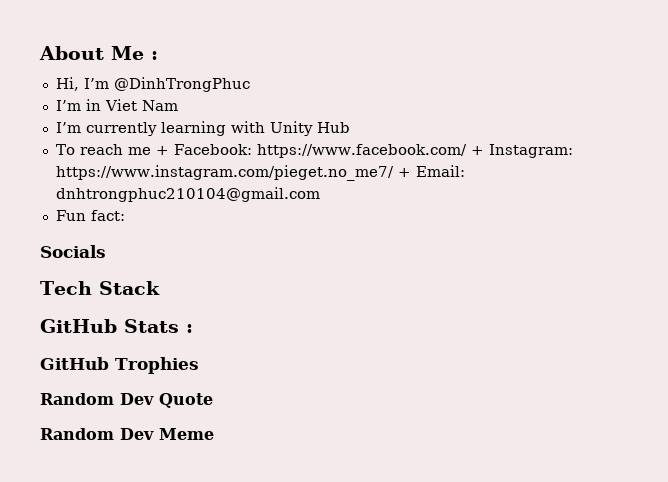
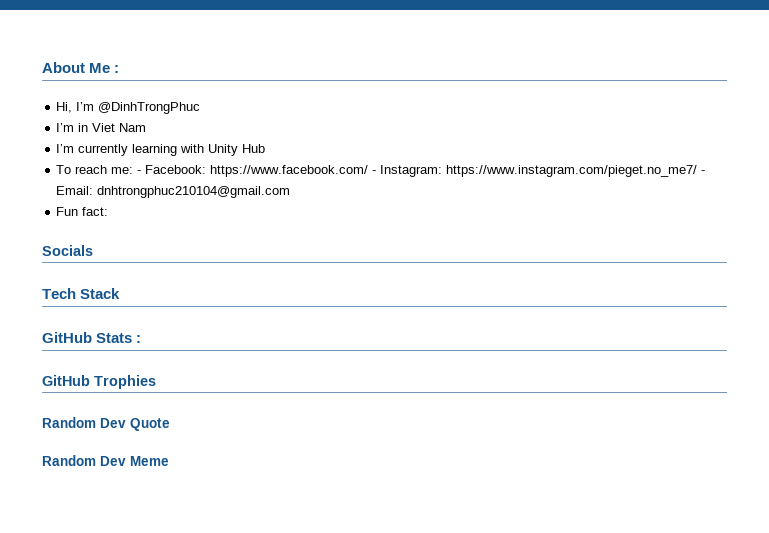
[127,146,169,155] me + -> [111,167,142,174] me: -
[470,146,484,155] + -> [372,170,377,174] -
[397,168,411,177] + -> [701,170,706,174] -

